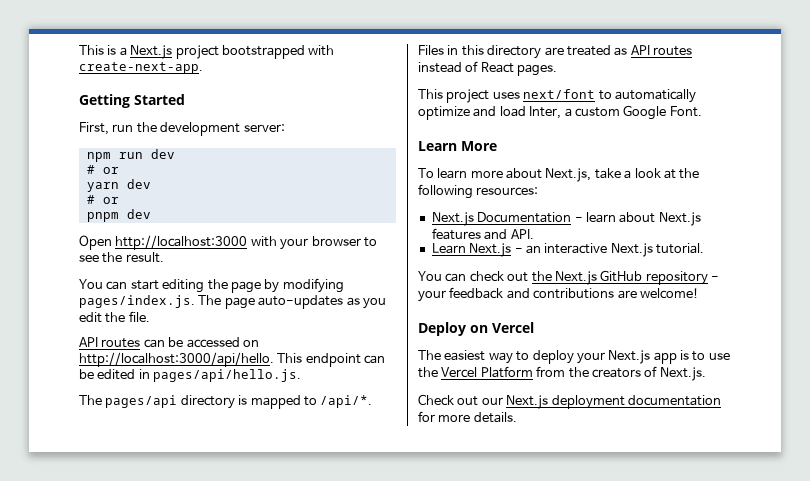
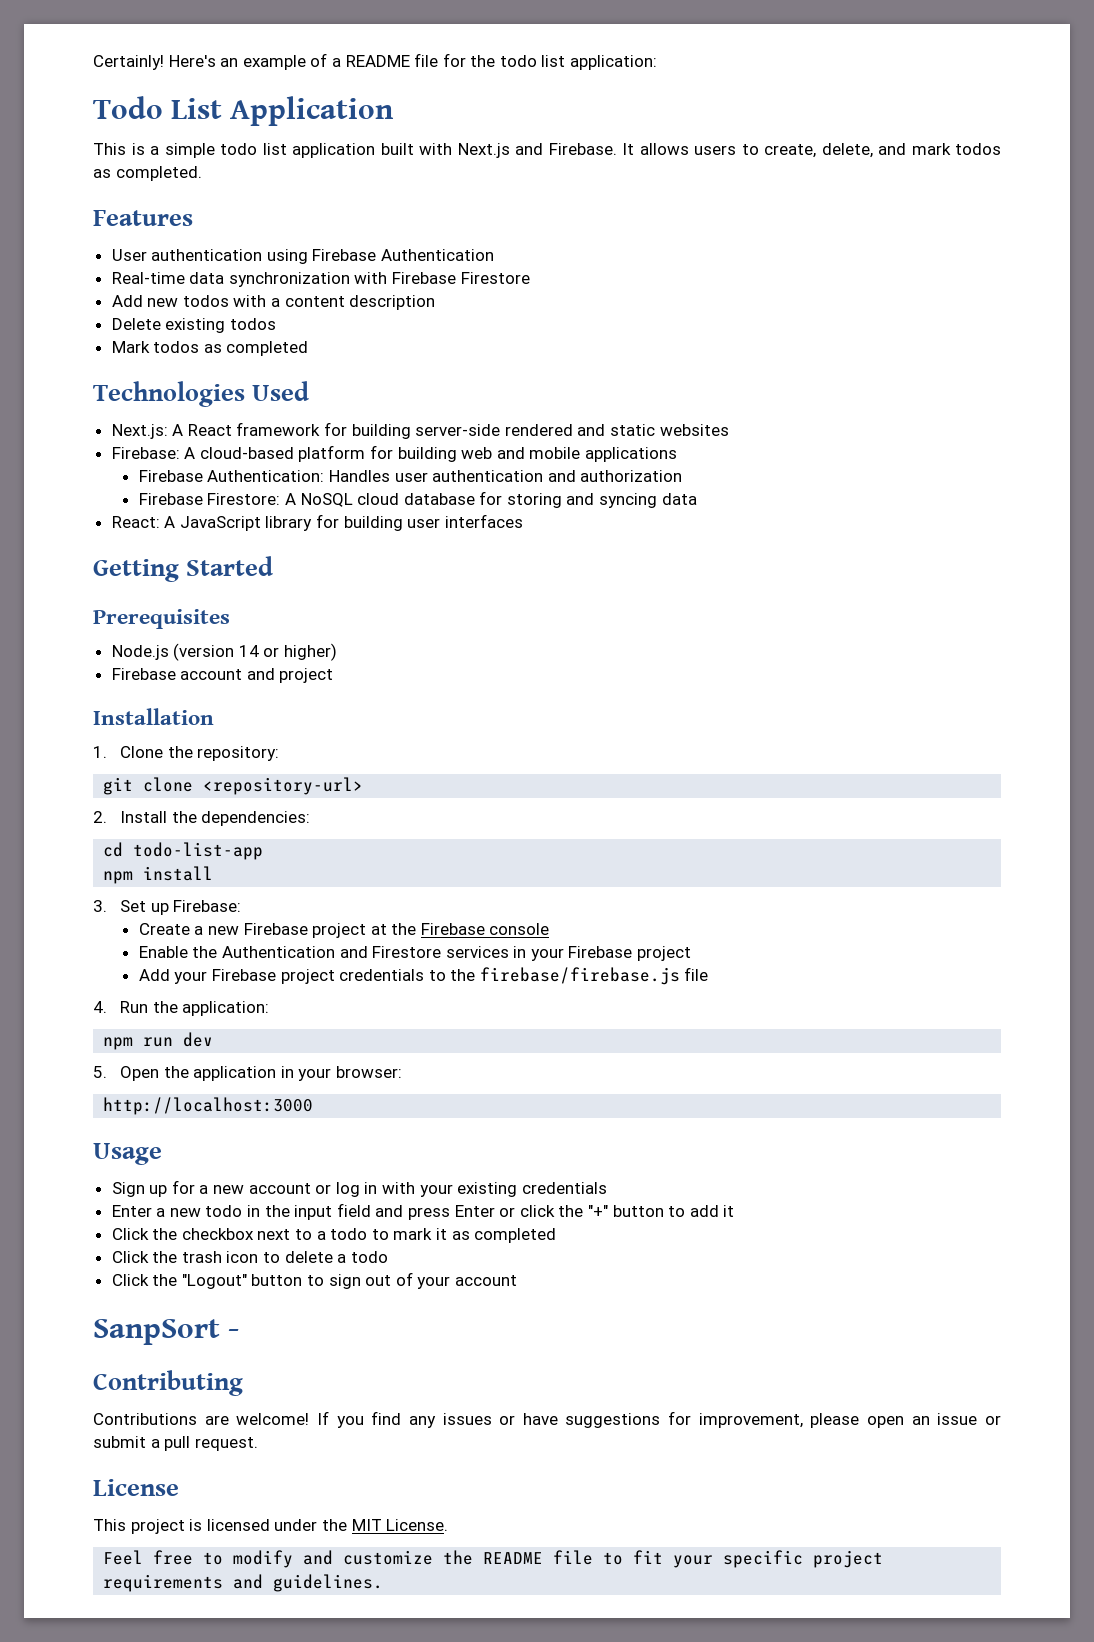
[79,45,335,59] [79,62,203,74] [79,94,185,108] [79,122,285,136] [86,149,175,162] [86,165,119,174] [86,179,151,192] [86,195,119,204] [86,209,151,222] [79,235,377,250] [79,252,164,263] [79,278,344,293] [79,295,386,309] [79,311,150,323] [79,337,259,348] [79,352,386,367] [79,369,302,382] [79,395,373,409] [418,45,692,59] [418,61,558,76] [418,89,696,103] [418,105,702,120] [418,141,497,151] [418,168,700,182] [418,184,539,199] [431,212,701,226] [431,228,534,240] [431,243,704,257] [418,270,719,285] [418,287,699,302] [418,322,534,336] [418,350,730,364] [418,366,706,381] [418,394,721,409] [418,411,517,423] This is a Next.js project bootstrapped with create-next-app. // Getting Started // First, run the development server: // npm run dev // # or // yarn dev // # or // pnpm dev // Open http://localhost:3000 with your browser to see the result. // You can start editing the page by modifying pages/index.js. The page auto-updates as you edit the file. // API routes can be accessed on http://localhost:3000/api/hello. This endpoint can be edited in pages/api/hello.js. // The pages/api directory is mapped to /api/*. Files in this directory are treated as API routes instead of React pages. // This project uses next/font to automatically optimize and load Inter, a custom Google Font. // Learn More // To learn more about Next.js, take a look at the following resources: // Next.js Documentation - learn about Next.js features and API. // Learn Next.js - an interactive Next.js tutorial. // You can check out the Next.js GitHub repository - your feedback and contributions are welcome! // Deploy on Vercel // The easiest way to deploy your Next.js app is to use the Vercel Platform from the creators of Next.js. // Check out our Next.js deployment documentation for more details. -> [93,53,658,70] [93,96,395,126] [93,143,1001,158] [93,166,202,181] [93,210,193,226] [111,249,495,264] [111,272,530,287] [111,295,436,310] [111,318,276,333] [111,341,309,356] [93,381,310,407] [111,422,729,439] [111,445,678,462] [138,470,683,482] [138,491,697,508] [111,514,523,531] [93,556,274,582] [93,609,230,629] [111,643,338,661] [111,668,334,683] [93,708,214,725] [93,746,280,761] [103,777,364,795] [93,811,311,826] [103,842,264,860] [103,866,214,884] [93,900,242,915] [138,923,550,938] [138,946,692,961] [138,967,709,985] [93,1001,270,1016] [103,1032,214,1050] [93,1066,402,1081] [103,1097,314,1115] [93,1143,162,1165] [111,1180,607,1197] [111,1203,735,1220] [111,1228,557,1243] [111,1251,388,1263] [111,1272,518,1289] [93,1319,240,1345] [93,1370,243,1396] [93,1411,1001,1428] [93,1436,258,1451] [93,1479,179,1496] [93,1519,449,1534] [103,1550,884,1568] [103,1574,384,1592] Certainly! Here's an example of a README file for the todo list application: // Todo List Application // This is a simple todo list application built with Next.js and Firebase. It allows users to create, delete, and mark todos as completed. // Features // User authentication using Firebase Authentication // Real-time data synchronization with Firebase Firestore // Add new todos with a content description // Delete existing todos // Mark todos as completed // Technologies Used // Next.js: A React framework for building server-side rendered and static websites // Firebase: A cloud-based platform for building web and mobile applications // Firebase Authentication: Handles user authentication and authorization // Firebase Firestore: A NoSQL cloud database for storing and syncing data // React: A JavaScript library for building user interfaces // Getting Started // Prerequisites // Node.js (version 14 or higher) // Firebase account and project // Installation // 1. Clone the repository: // git clone <repository-url> // 2. Install the dependencies: // cd todo-list-app // npm install // 3. Set up Firebase: // Create a new Firebase project at the Firebase console // Enable the Authentication and Firestore services in your Firebase project // Add your Firebase project credentials to the firebase/firebase.js file // 4. Run the application: // npm run dev // 5. Open the application in your browser: // http://localhost:3000 // Usage // Sign up for a new account or log in with your existing credentials // Enter a new todo in the input field and press Enter or click the "+" button to add it // Click the checkbox next to a todo to mark it as completed // Click the trash icon to delete a todo // Click the "Logout" button to sign out of your account // SanpSort - // Contributing // Contributions are welcome! If you find any issues or have suggestions for improvement, please open an issue or submit a pull request. // License // This project is licensed under the MIT License. // Feel free to modify and customize the README file to fit your specific project requirements and guidelines.

